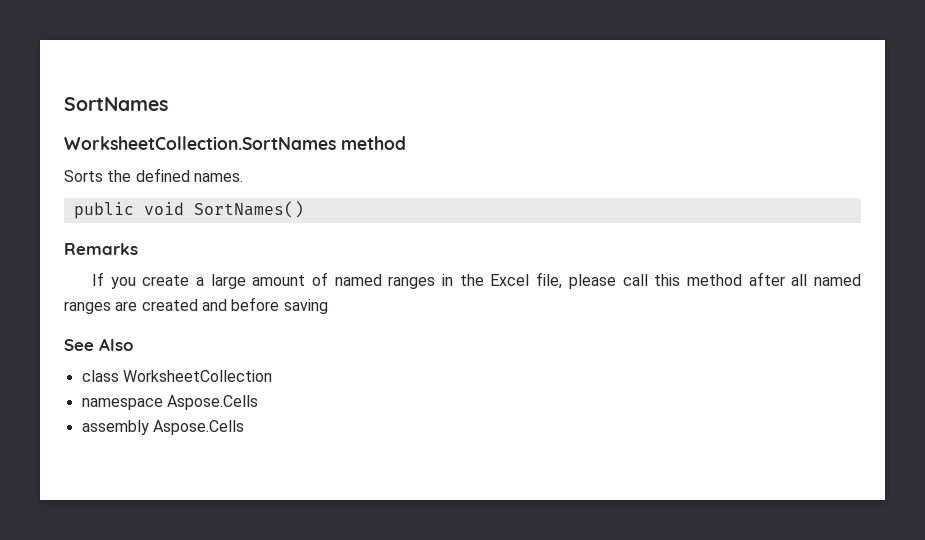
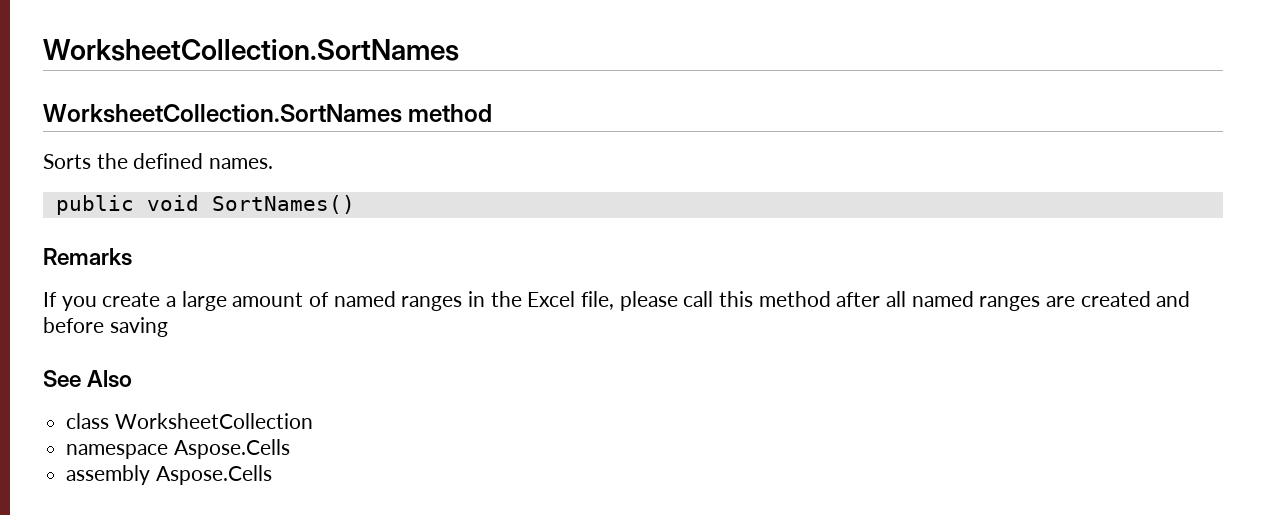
[64,97,168,111] SortNames -> [43,39,459,61] WorksheetCollection.SortNames

